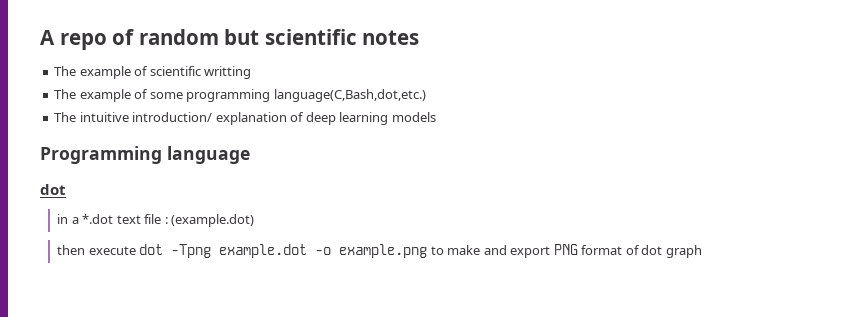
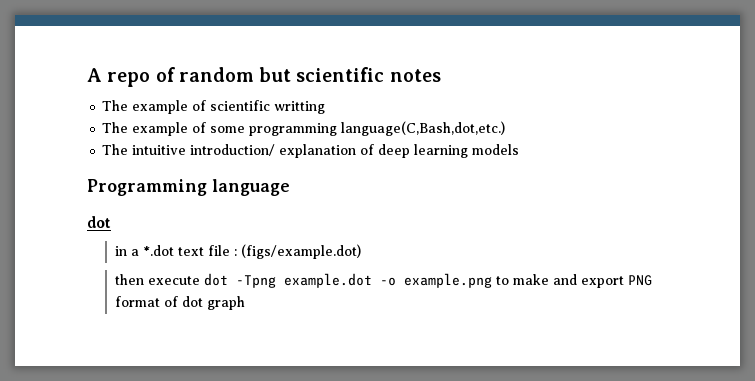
[171,214,255,227] (example.dot) -> [240,244,361,259] (figs/example.dot)

